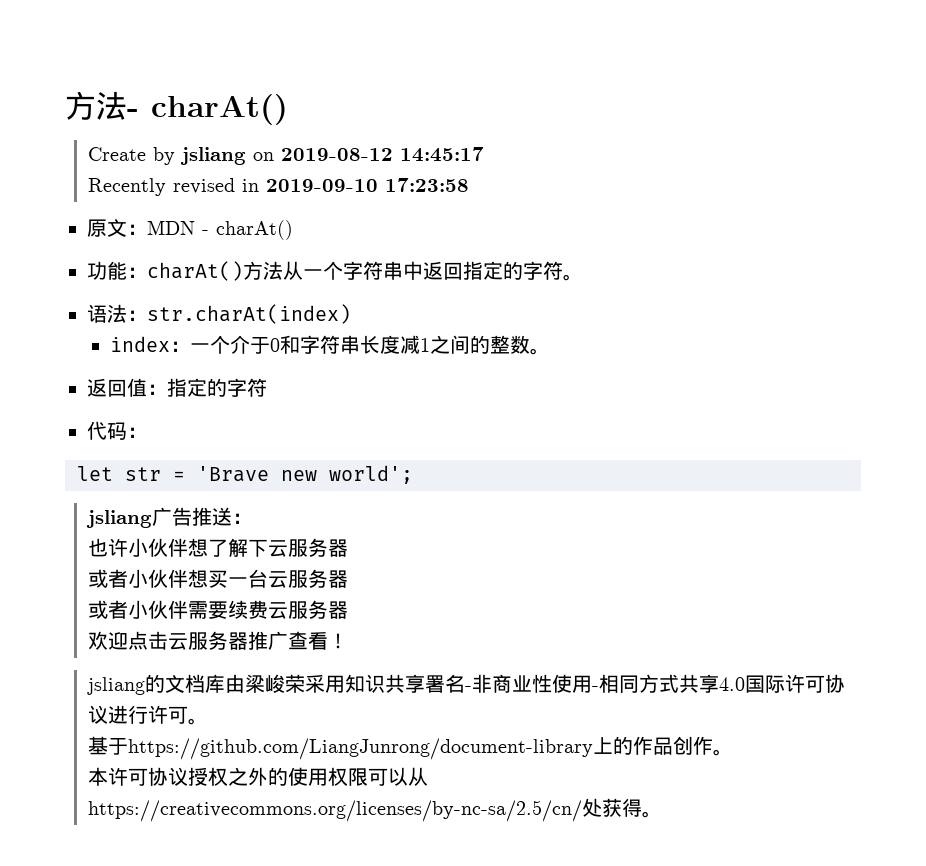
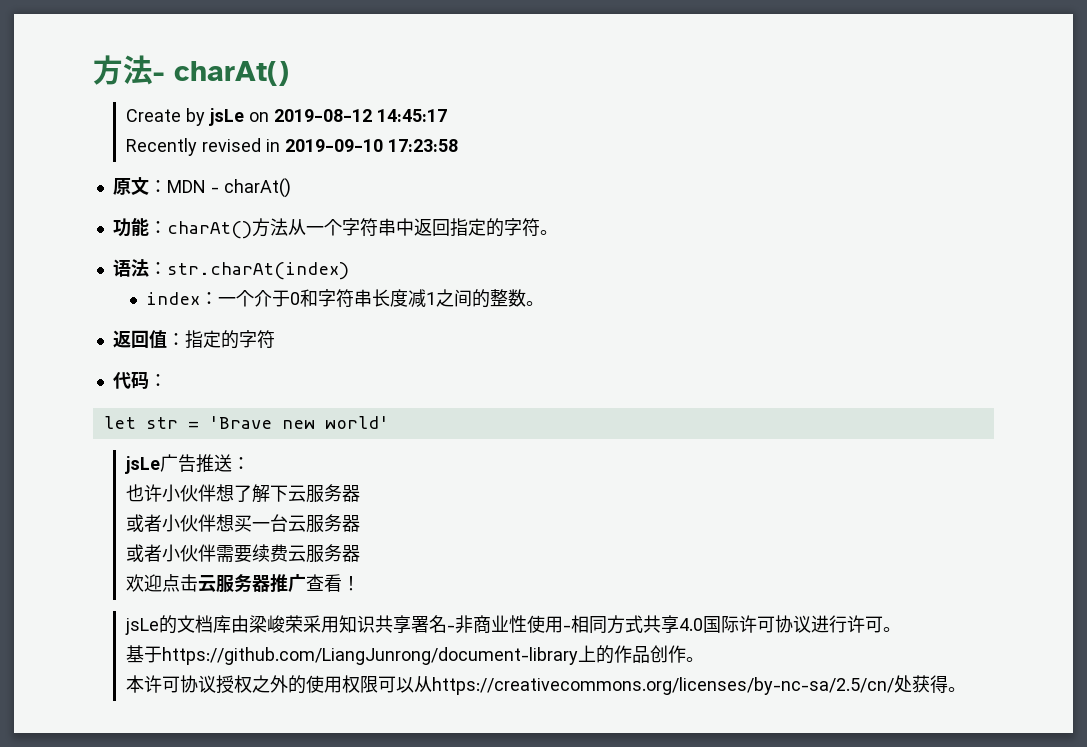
[179,147,246,165] jsliang -> [208,108,244,126] jsLe
[329,465,413,484] [85,510,152,528] world'; // jsliang -> [324,416,389,429] [124,456,160,474] world' // jsLe
[86,677,145,695] jsliang -> [124,618,159,635] jsLe

